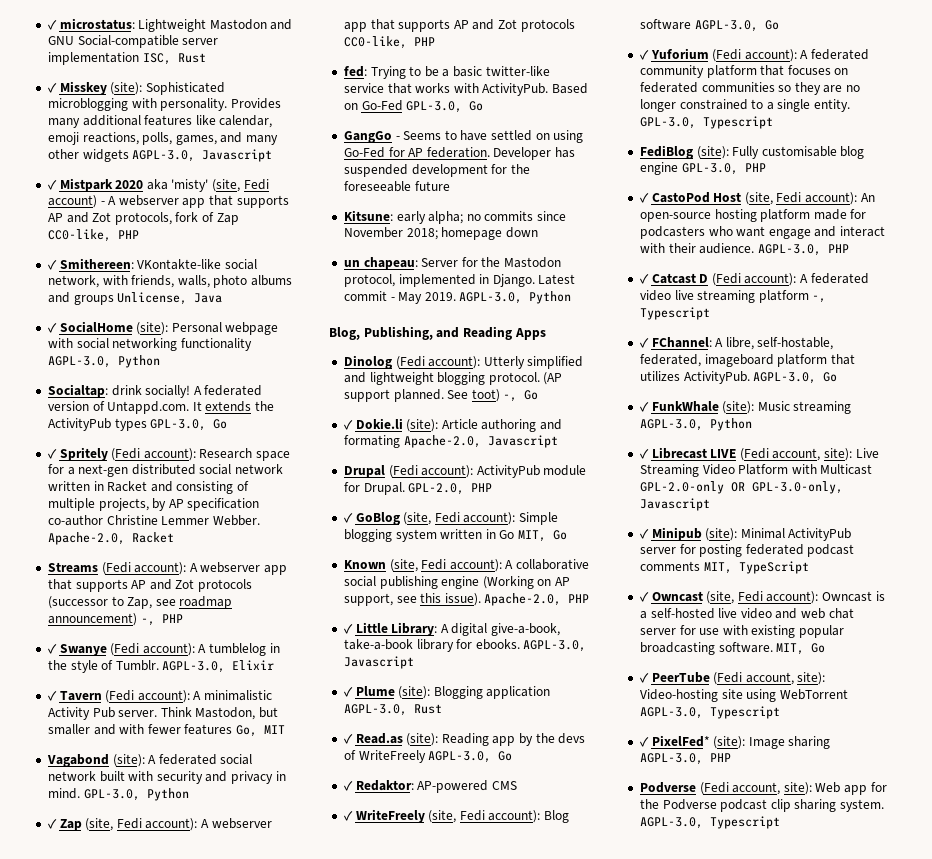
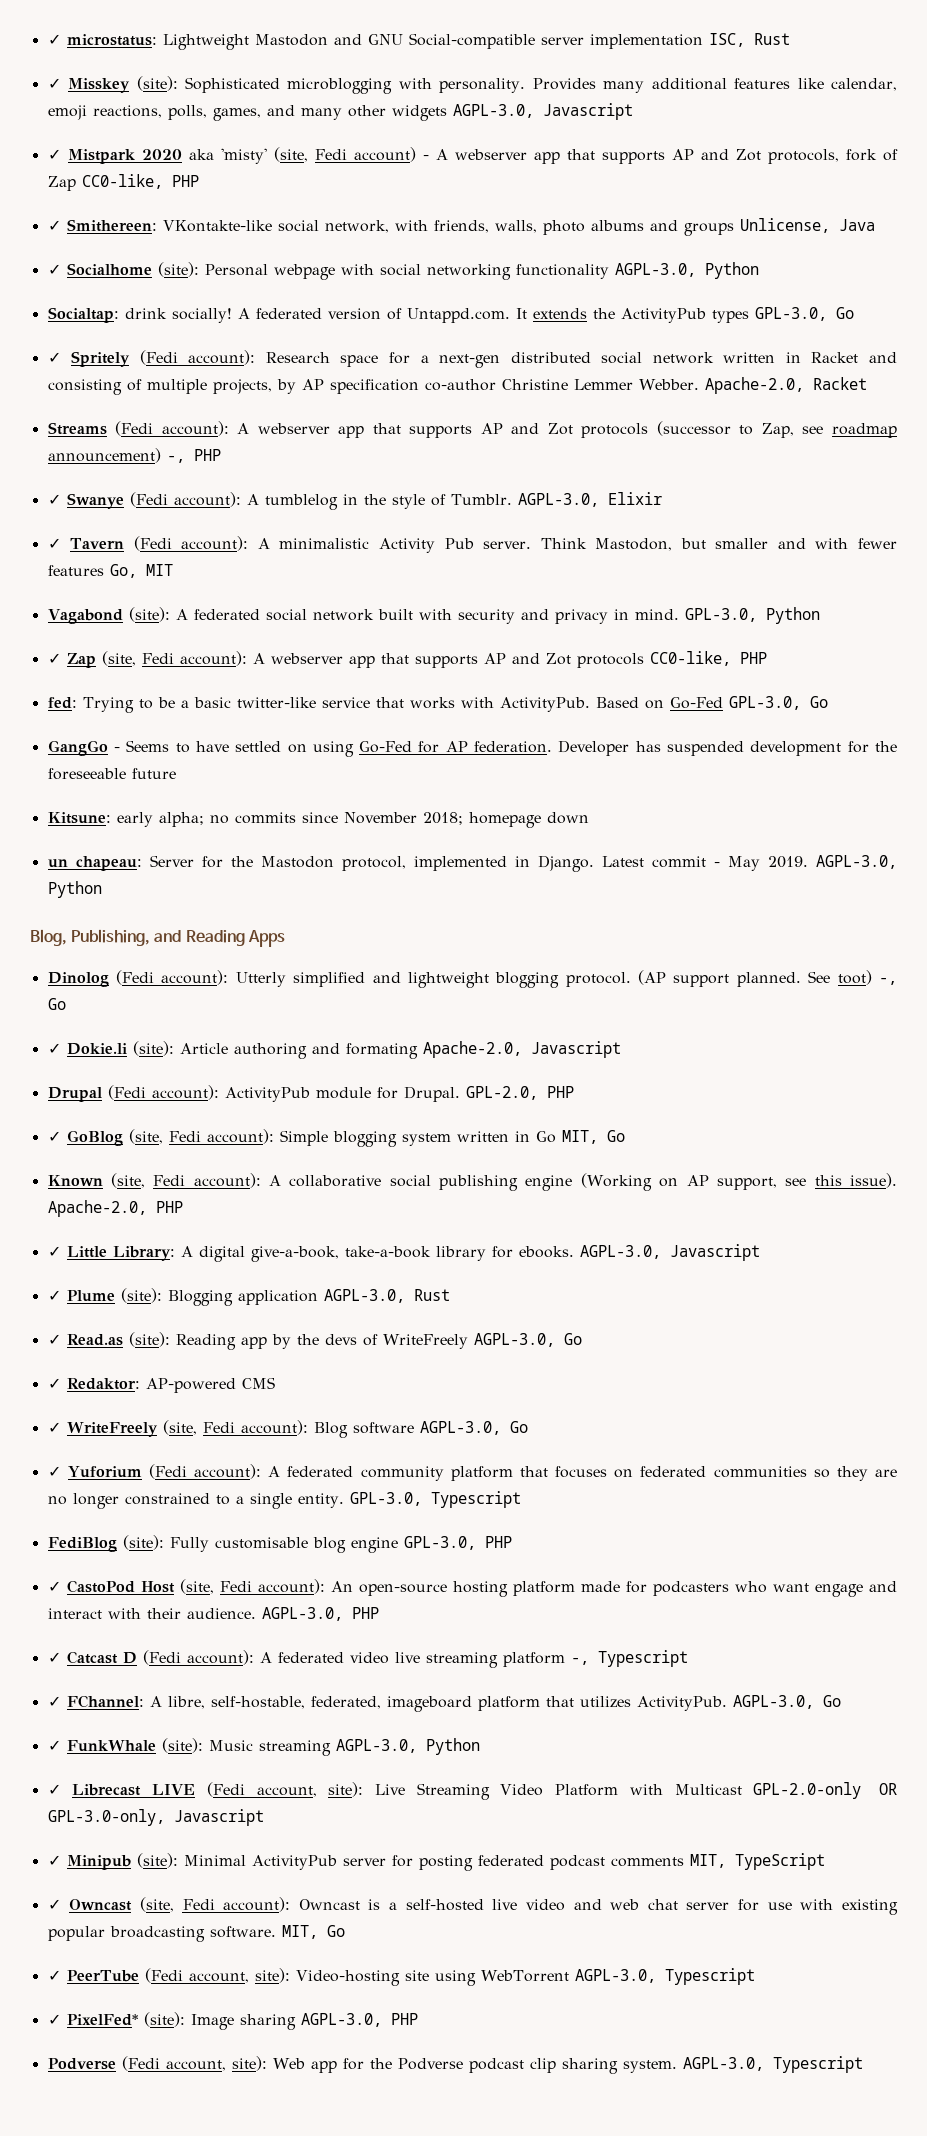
[59,321,133,333] SocialHome -> [66,263,152,275] Socialhome

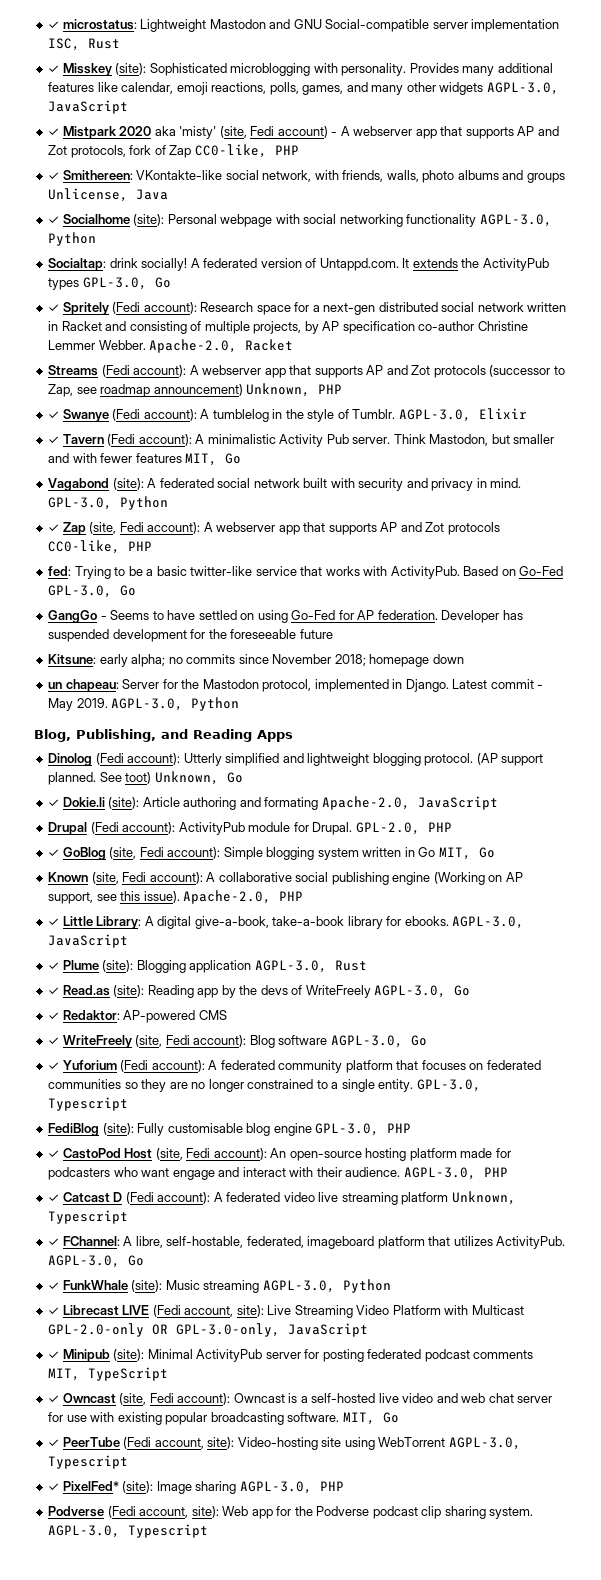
[542,103,633,120] Javascript -> [48,100,129,114] JavaScript
[166,456,185,463] -, -> [246,383,311,397] Unknown,
[109,564,173,578] Go, MIT -> [185,453,242,466] MIT, Go
[878,978,897,985] -, -> [154,771,219,785] Unknown,
[530,1041,621,1058] Javascript -> [417,796,498,810] JavaScript
[669,1244,760,1261] Javascript -> [48,934,129,948] JavaScript
[570,1658,589,1665] -, -> [451,1191,516,1205] Unknown,
[173,1809,264,1826] Javascript -> [288,1323,369,1337] JavaScript

